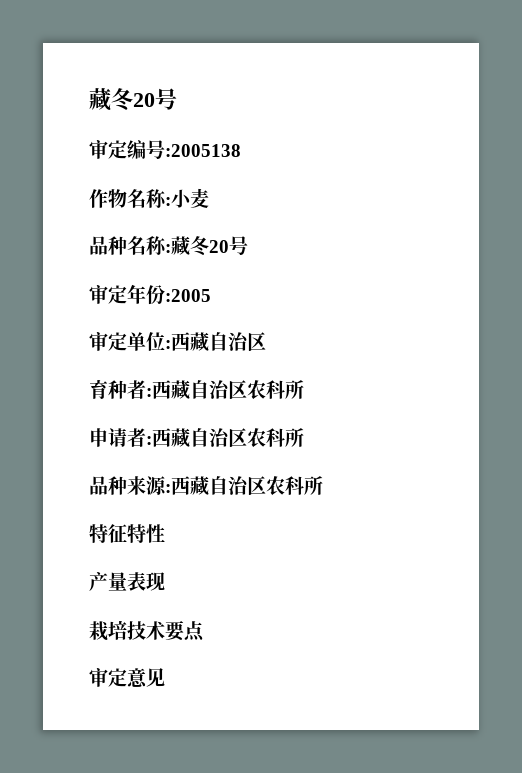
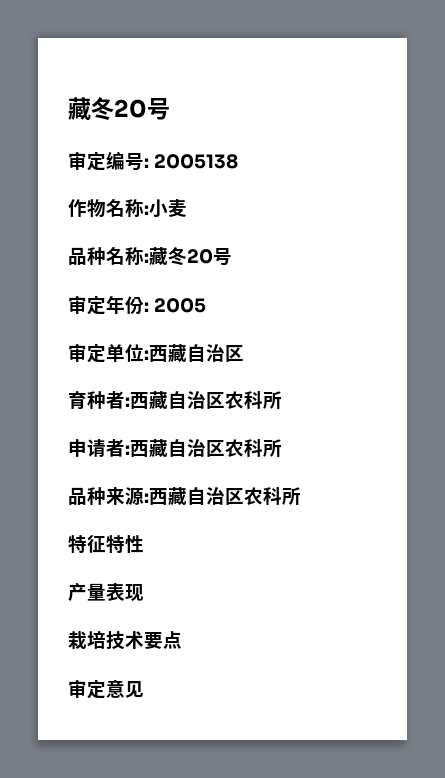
[165,144,241,157] :2005138 -> [144,154,238,169] : 2005138
[165,289,211,302] :2005 -> [144,298,206,313] : 2005

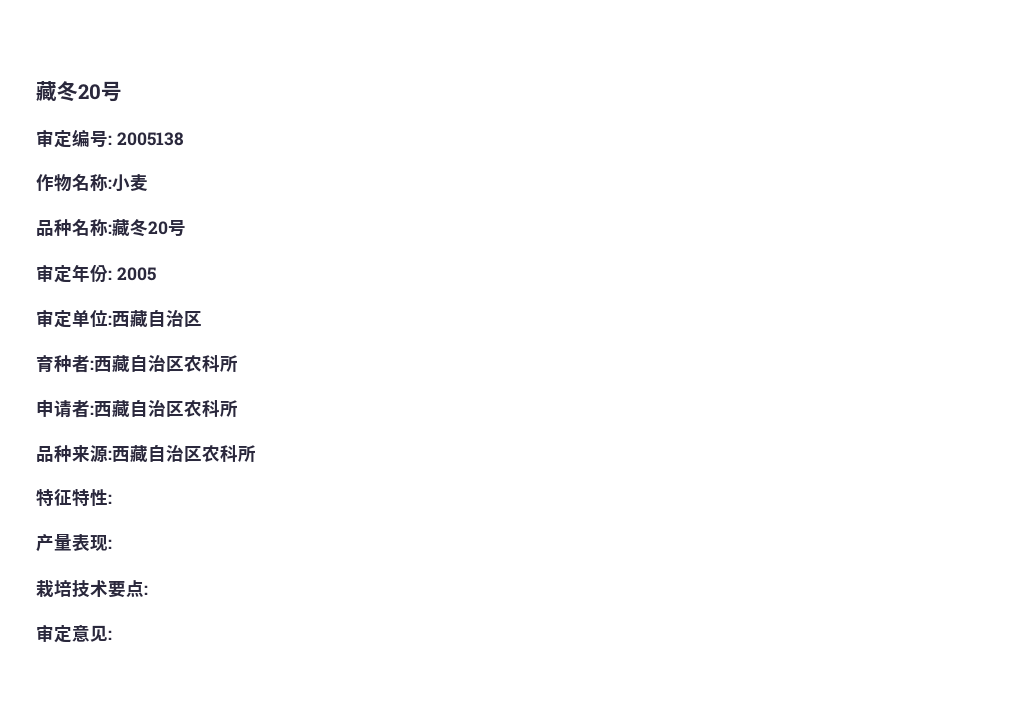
(144, 544) none -> [108,494,112,504] :
(144, 593) none -> [108,539,112,549] :
(182, 640) none -> [144,585,148,595] :
(144, 689) none -> [108,630,112,640] :

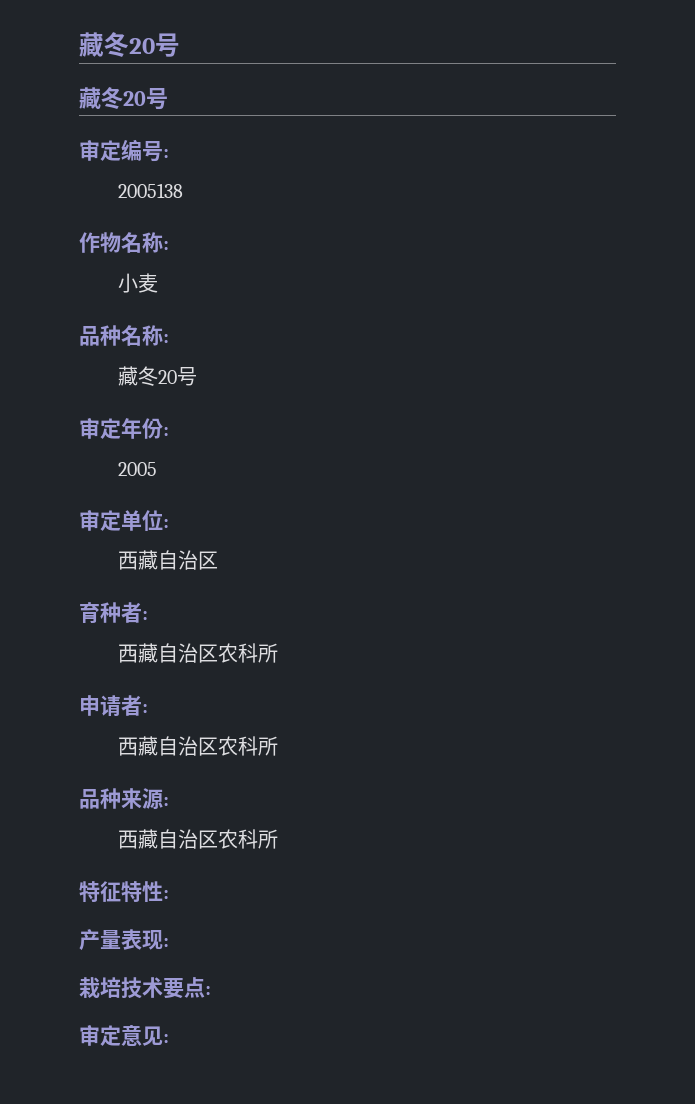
[36,81,122,102] 藏冬20号 -> [79,32,180,57] [79,87,168,110] 藏冬20号 // 藏冬20号
(112, 140) none -> (169, 153) //
(112, 184) none -> (169, 245) //
(112, 229) none -> (169, 338) //
(112, 275) none -> (169, 431) //
(112, 320) none -> (169, 523) //
(94, 365) none -> (148, 615) //
(94, 410) none -> (148, 708) //
(112, 455) none -> (169, 801) //

